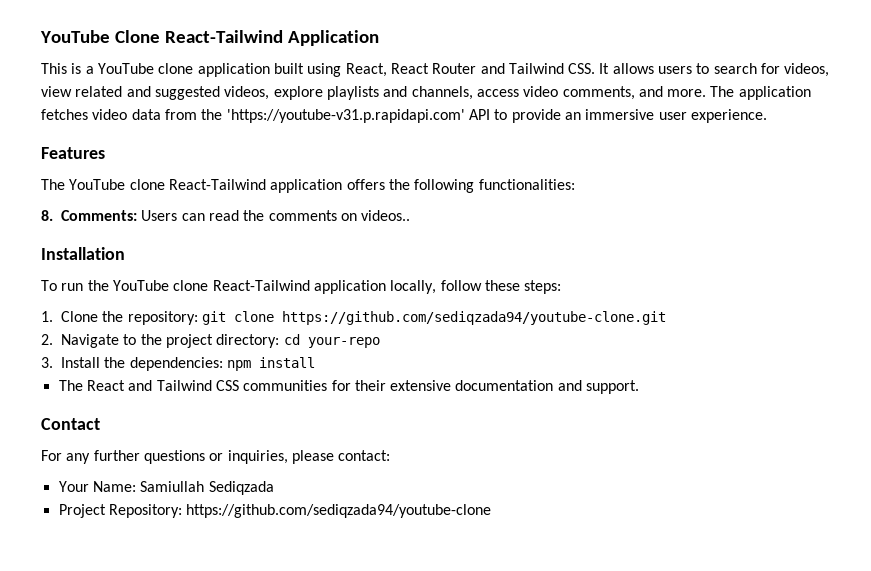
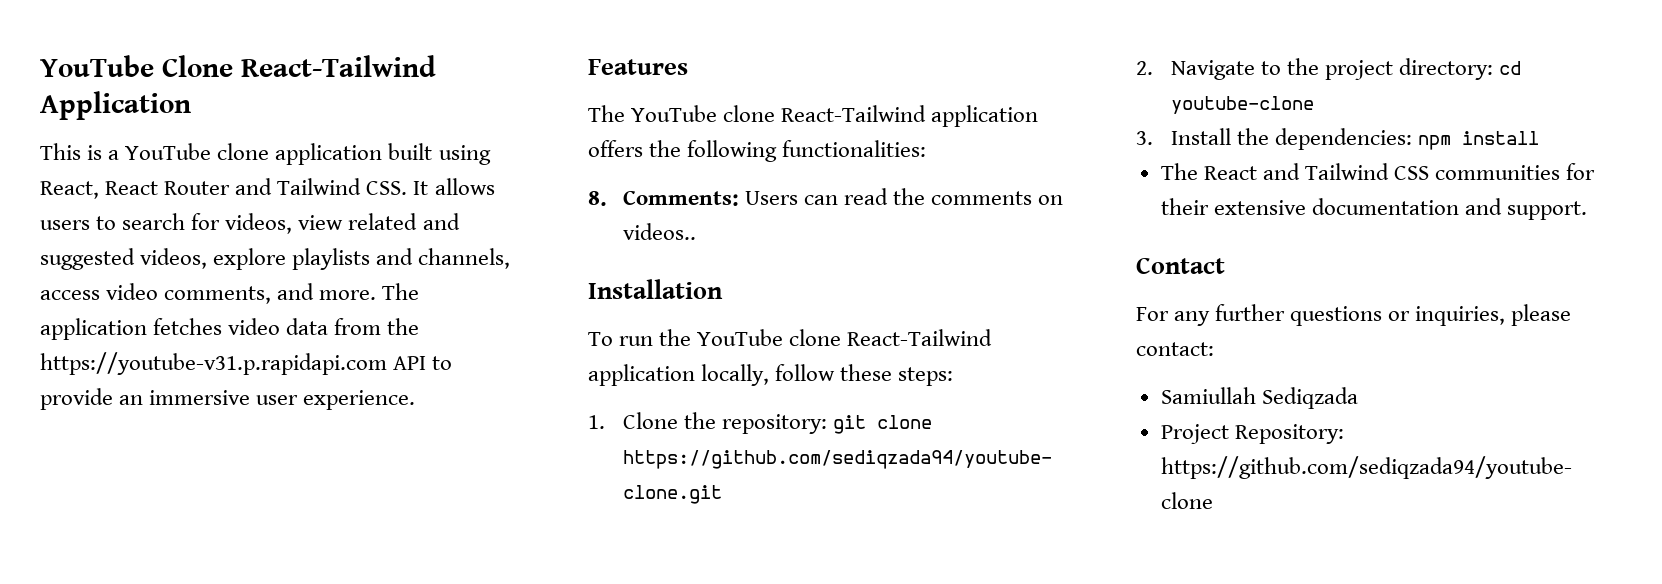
[226,109,465,123] 'https://youtube-v31.p.rapidapi.com' -> [40,352,387,375] https://youtube-v31.p.rapidapi.com
[307,337,380,348] your-repo -> [1170,96,1314,114] youtube-clone
[58,481,136,492] Your Name: -> (1214, 349) none

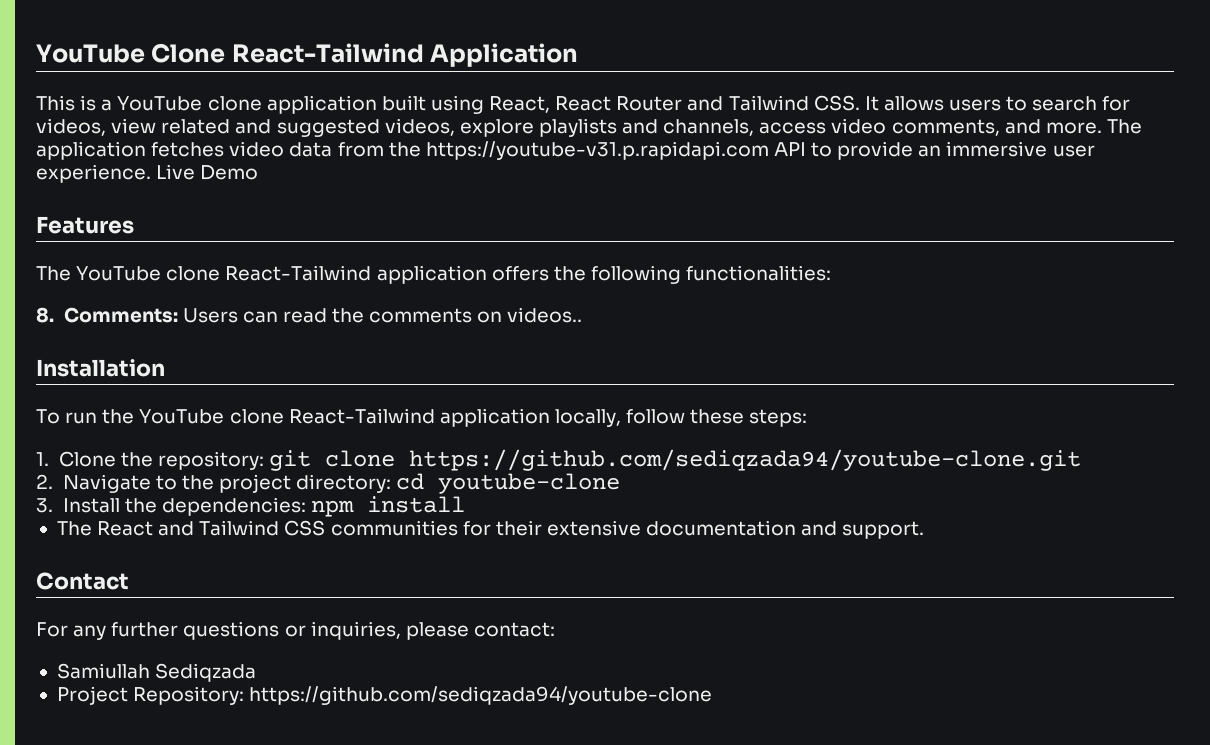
(416, 400) none -> [156,164,259,180] Live Demo

